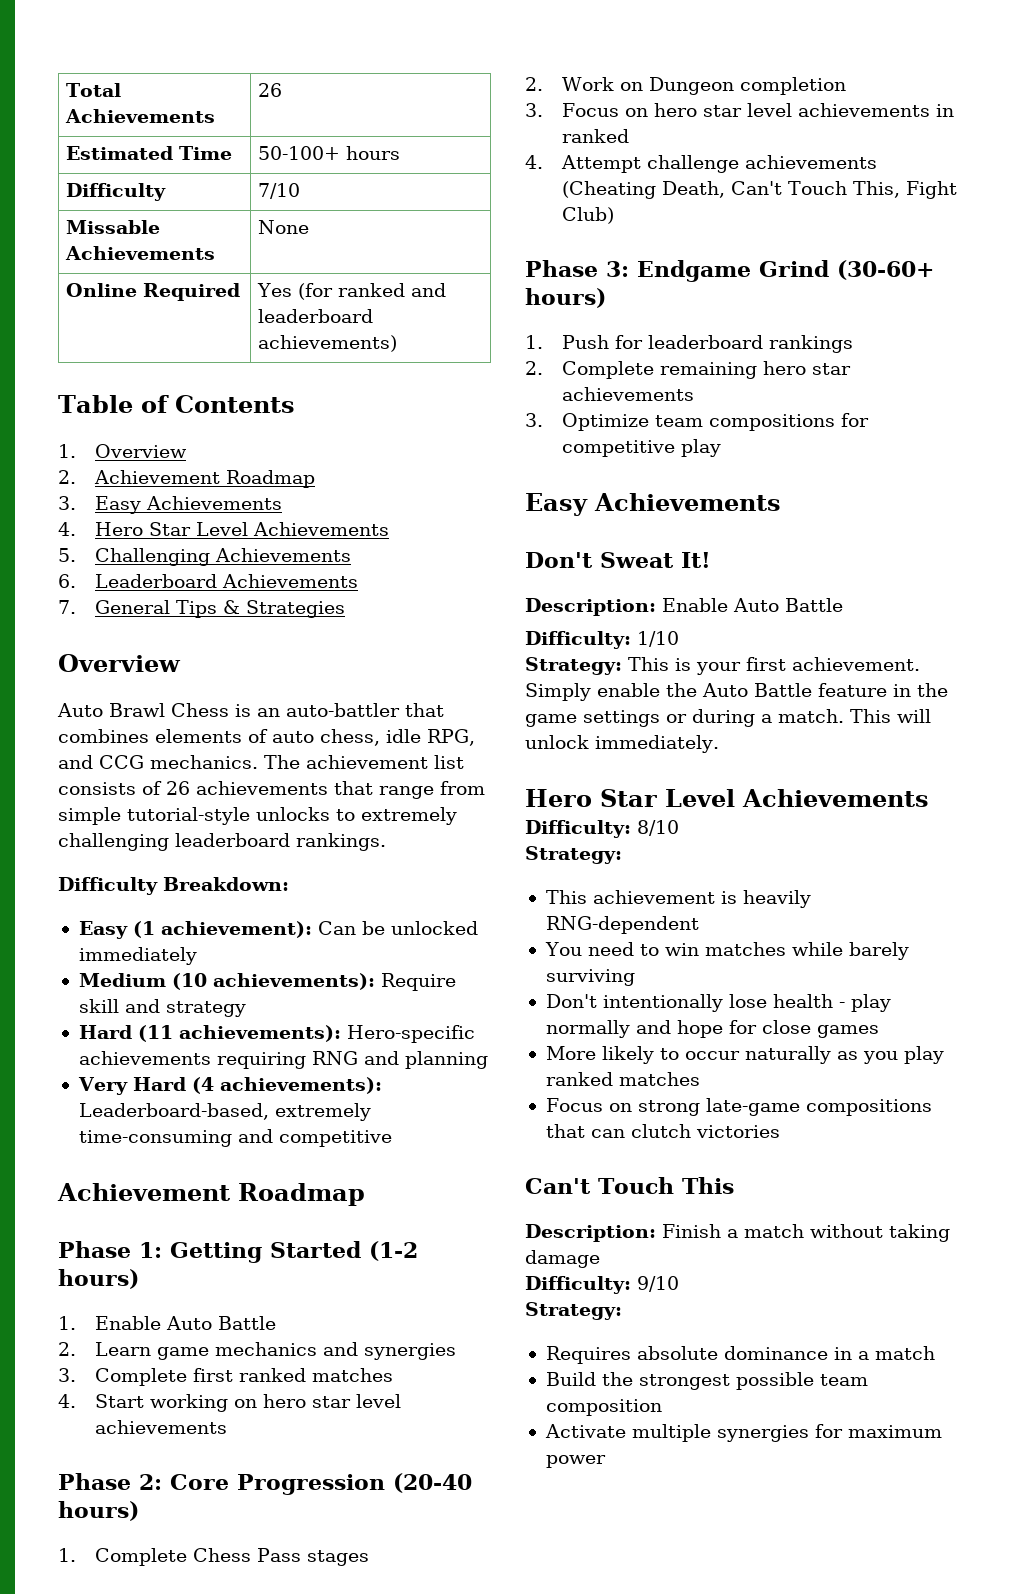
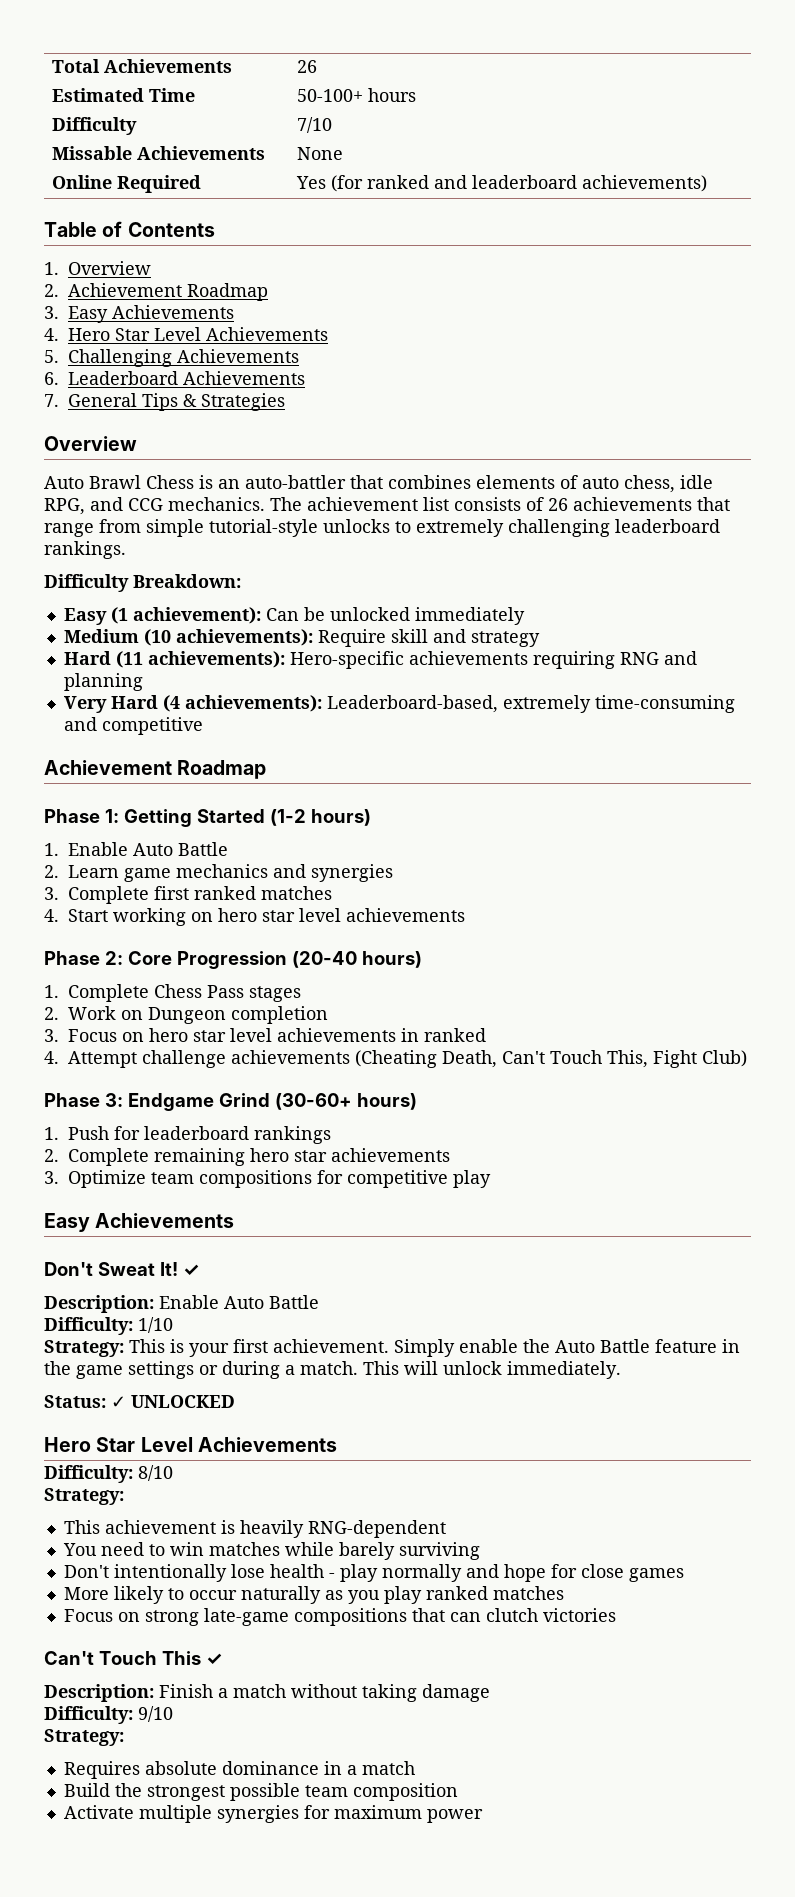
(711, 560) none -> [182,1264,199,1276] ✓
(719, 744) none -> [44,1395,235,1408] // Status: ✓ UNLOCKED
(734, 1185) none -> [205,1653,222,1665] ✓

